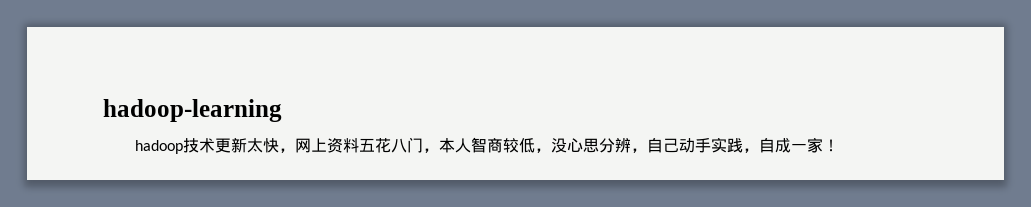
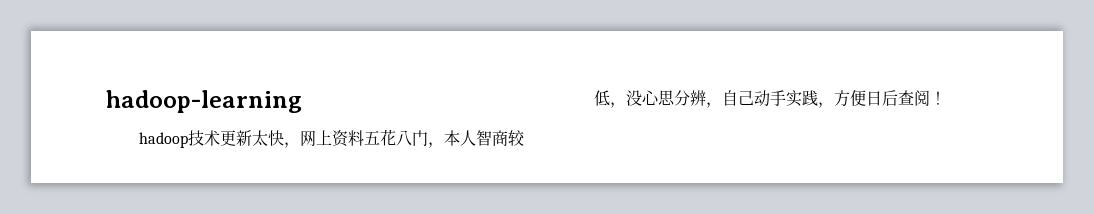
[759,137,824,153] 自成一家 -> [834,90,930,107] 方便日后查阅

